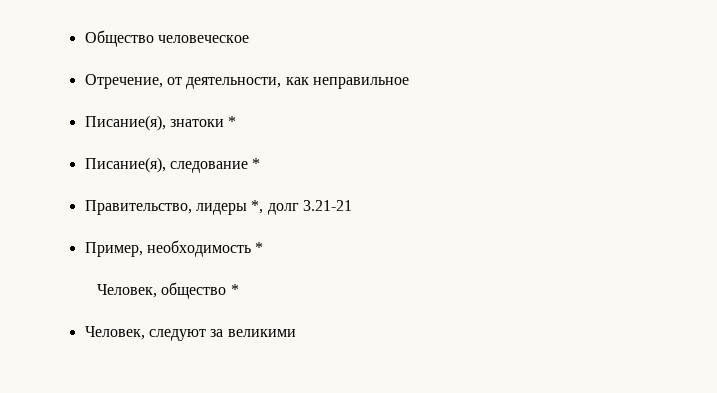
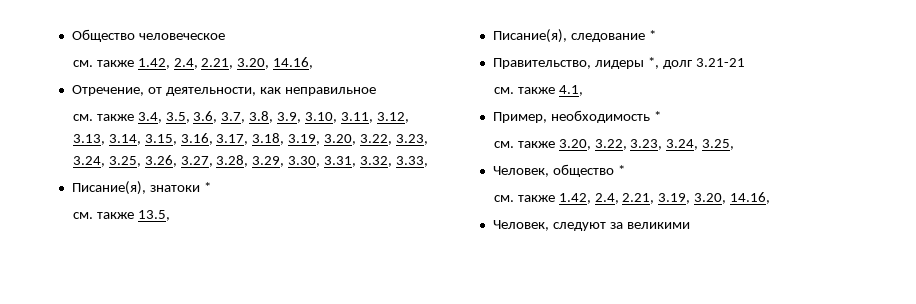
(249, 39) none -> [72,57,314,69] // см. также 1.42, 2.4, 2.21, 3.20, 14.16,
(409, 83) none -> [72,111,409,123] [72,133,429,145] [72,155,429,167] // см. также 3.4, 3.5, 3.6, 3.7, 3.8, 3.9, 3.10, 3.11, 3.12, 3.13, 3.14, 3.15, 3.16, 3.17, 3.18, 3.19, 3.20, 3.22, 3.23, 3.24, 3.25, 3.26, 3.27, 3.28, 3.29, 3.30, 3.31, 3.32, 3.33,
(237, 121) none -> [72,210,170,221] // см. также 13.5,
(352, 205) none -> [493,85,583,96] // см. также 4.1,
[97,282,239,299] Человек, общество * -> [493,139,735,150] [492,164,625,177] [493,192,771,204] см. также 3.20, 3.22, 3.23, 3.24, 3.25, // Человек, общество * // см. также 1.42, 2.4, 2.21, 3.19, 3.20, 14.16,

